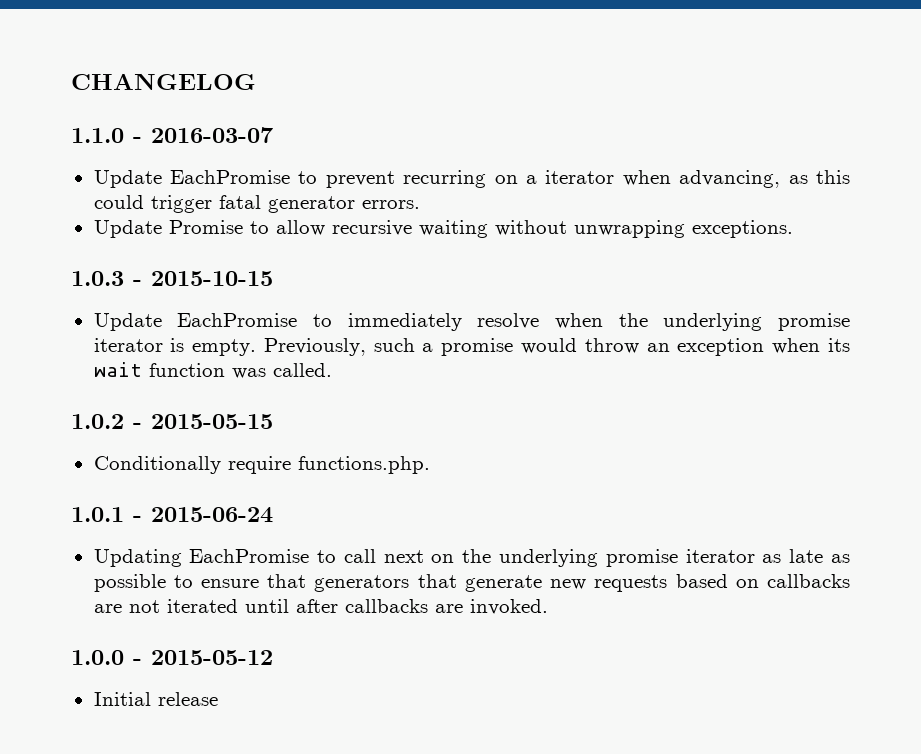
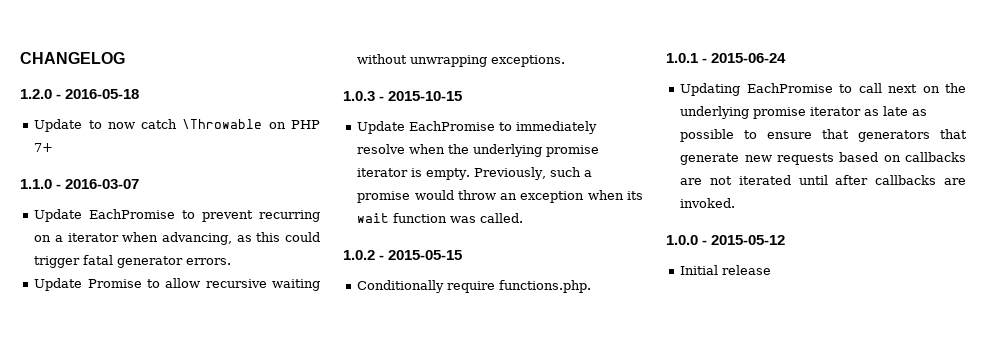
(256, 81) none -> [20,89,140,99] [34,119,320,132] [34,143,54,152] // 1.2.0 - 2016-05-18 // Update to now catch \Throwable on PHP 7+

